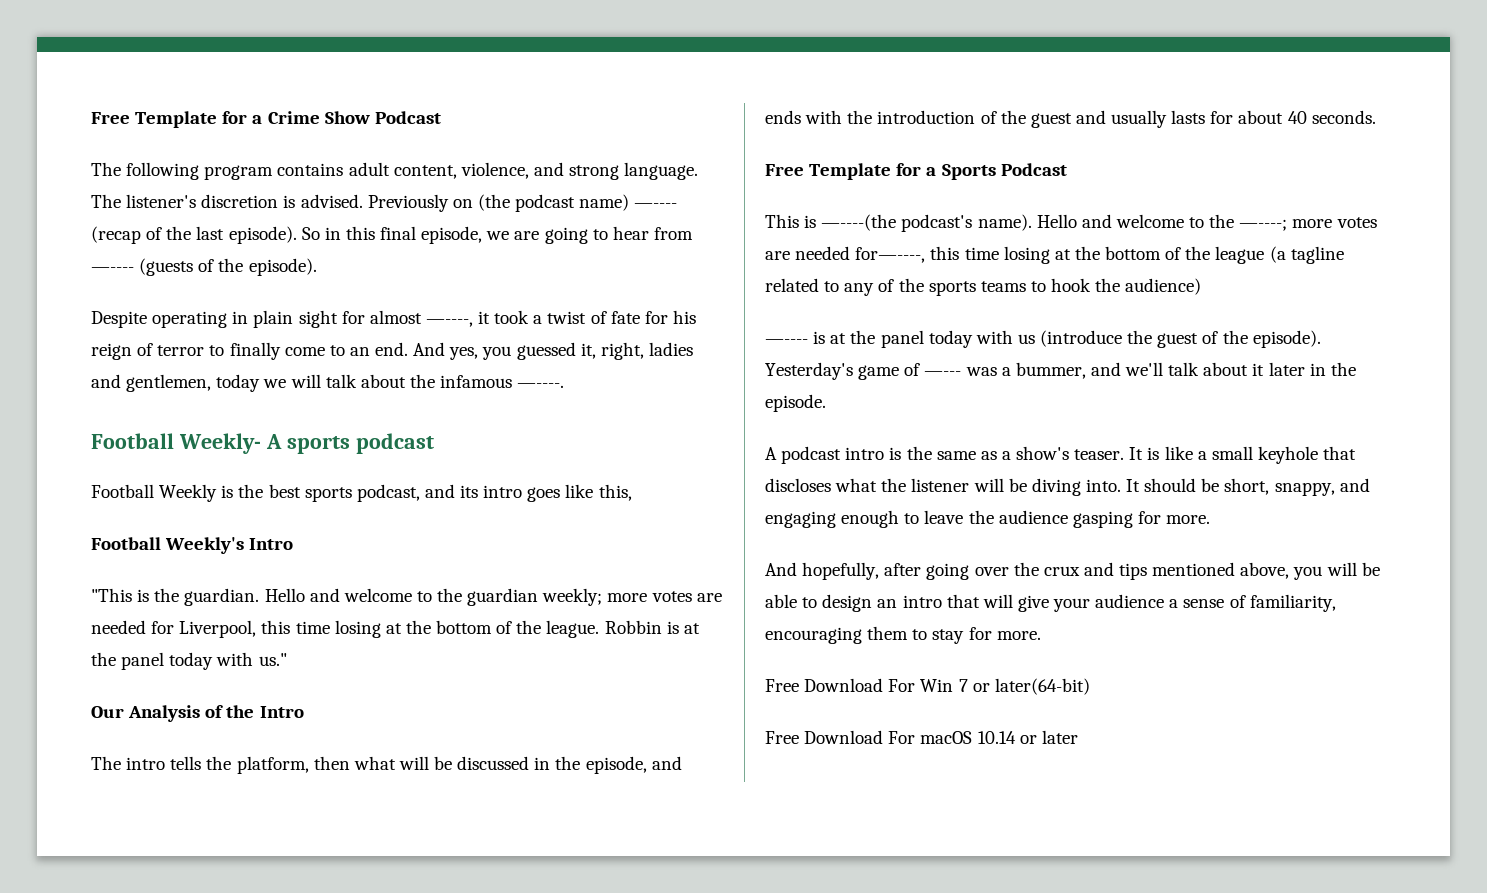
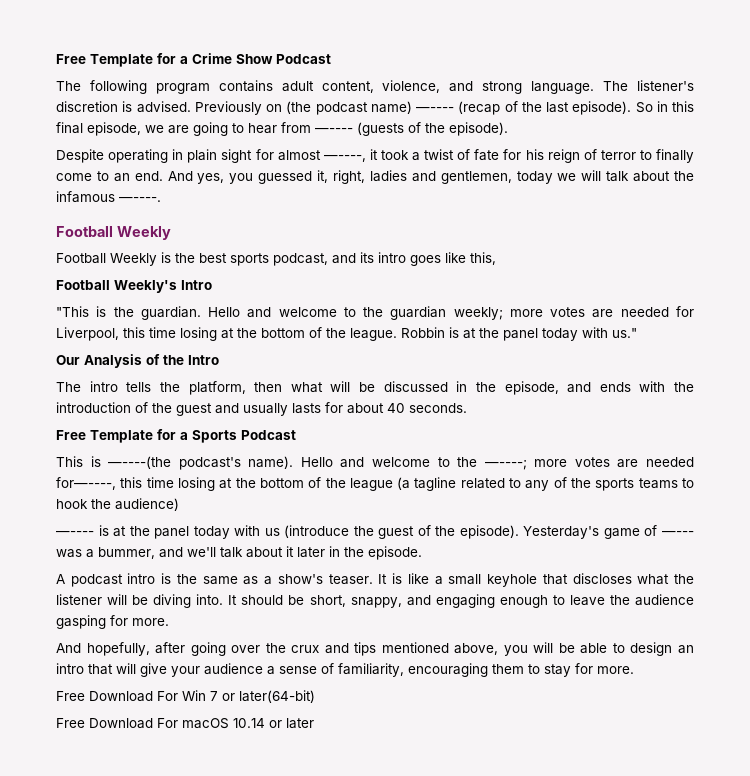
[178,433,434,454] Weekly- A sports podcast -> [116,226,171,240] Weekly

